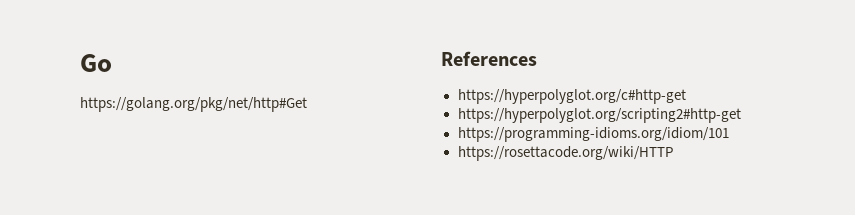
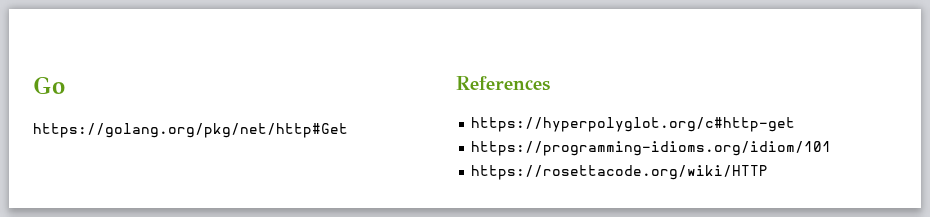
[457,108,741,123] // https://hyperpolyglot.org/scripting2#http-get -> (796, 124) none

